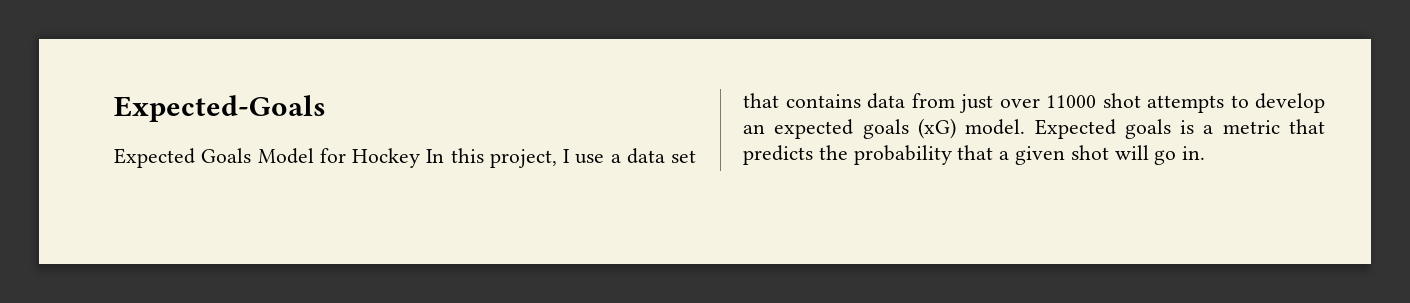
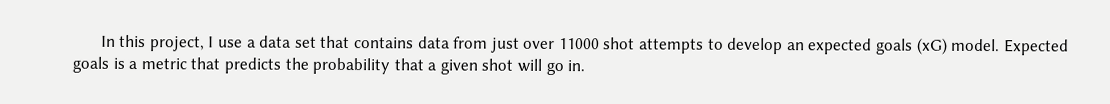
[114,95,326,122] [114,148,420,168] Expected-Goals // Expected Goals Model for Hockey -> (100, 41) none

